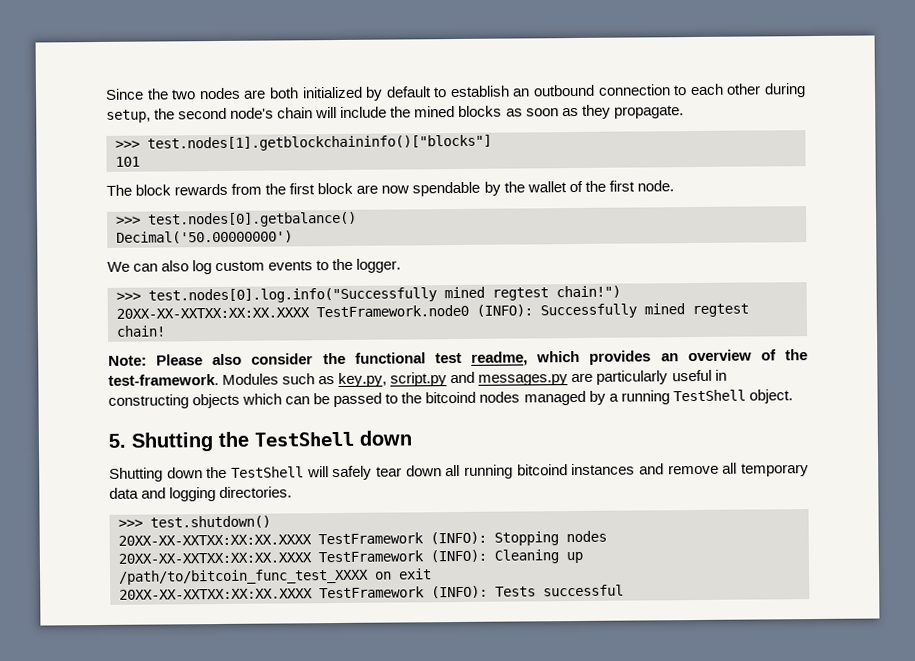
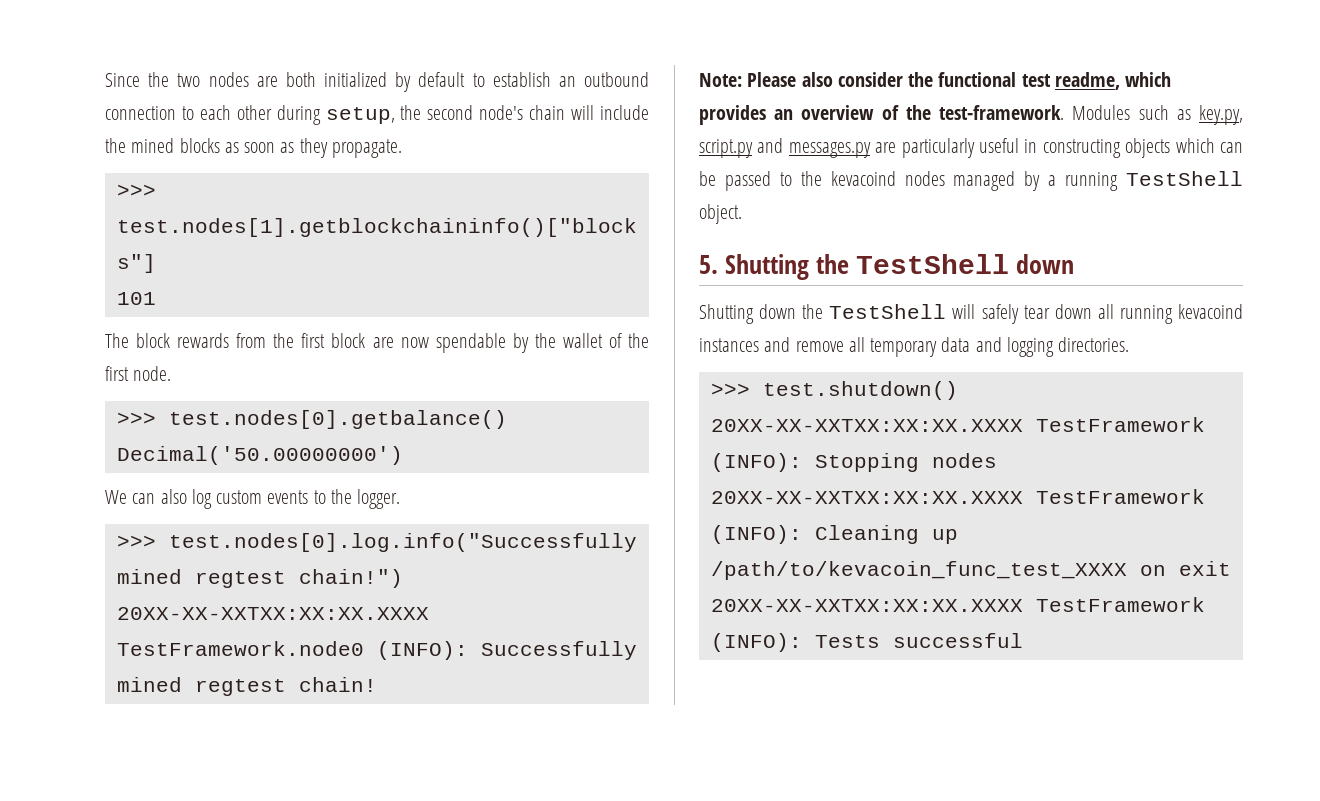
[425,391,477,404] bitcoind -> [830,171,896,186] kevacoind
[516,464,568,476] bitcoind -> [1178,304,1243,319] kevacoind
[119,568,369,585] /path/to/bitcoin_func_test_XXXX -> [710,561,1127,580] /path/to/kevacoin_func_test_XXXX

